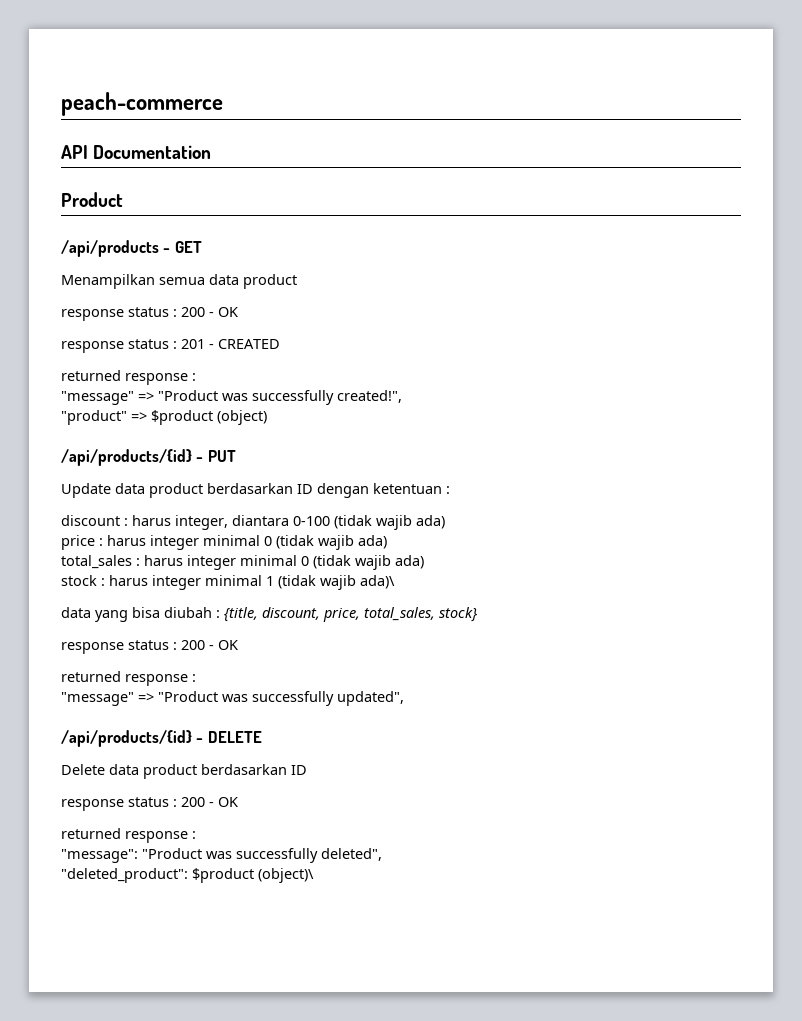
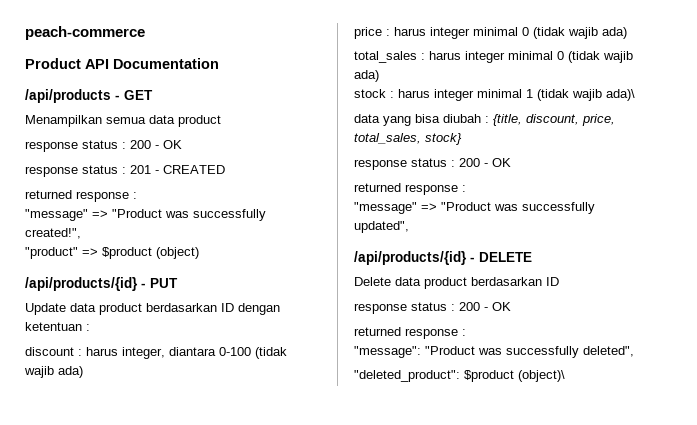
(223, 104) none -> [25,58,81,69] Product
[61,192,123,207] // Product -> (219, 63) none

